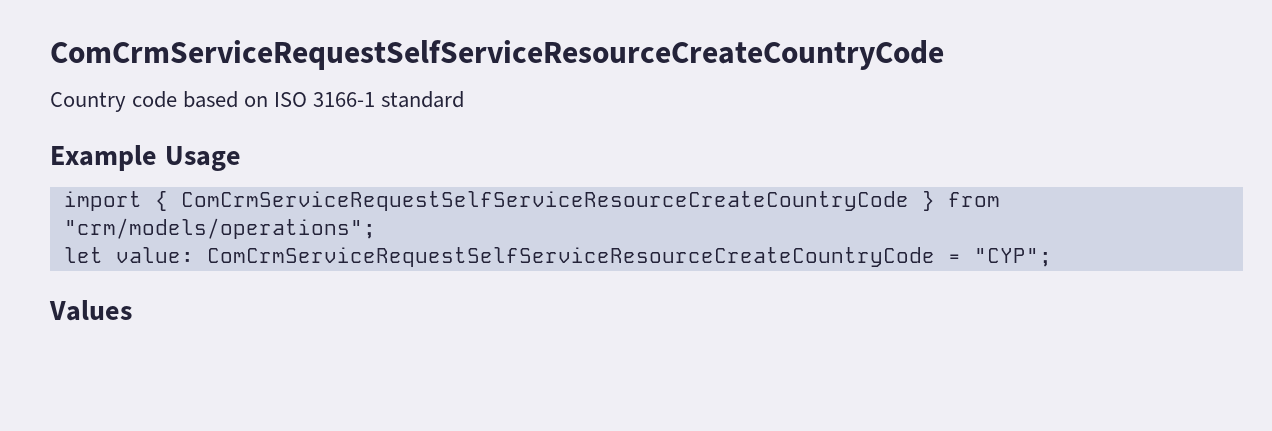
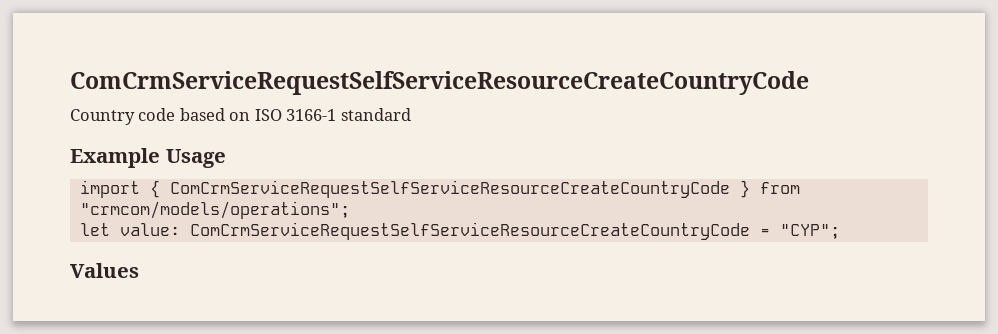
[63,218,376,239] "crm/models/operations"; -> [79,201,350,219] "crmcom/models/operations";

